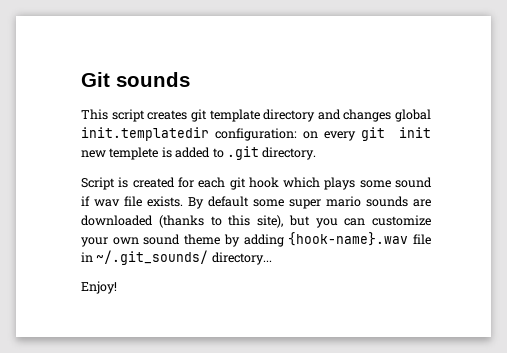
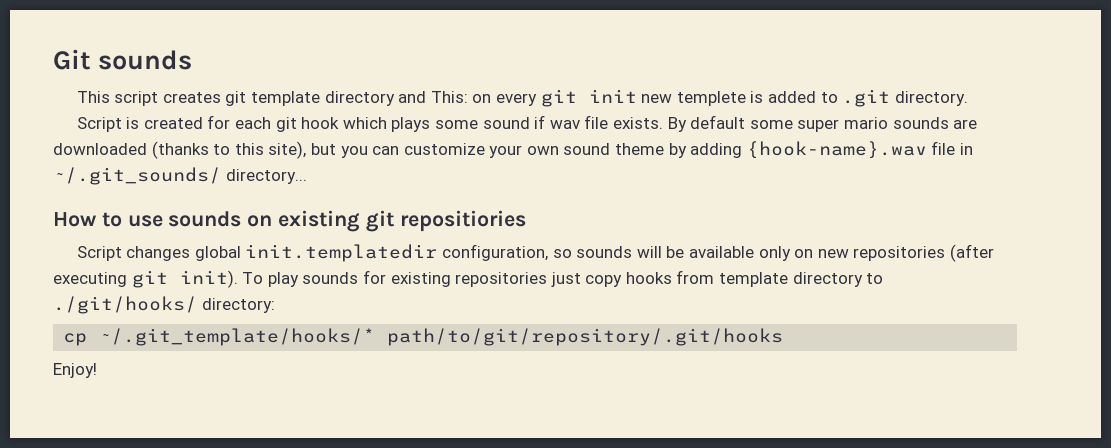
[343,109,431,122] [81,127,297,141] changes global init.templatedir configuration: -> [430,91,468,103] This:
(272, 258) none -> [53,210,526,232] [76,244,994,262] [53,270,884,288] [53,296,275,314] [63,328,784,346] // How to use sounds on existing git repositiories // Script changes global init.templatedir configuration, so sounds will be available only on new repositories (after executing git init). To play sounds for existing repositories just copy hooks from template directory to ./git/hooks/ directory: // cp ~/.git_template/hooks/* path/to/git/repository/.git/hooks

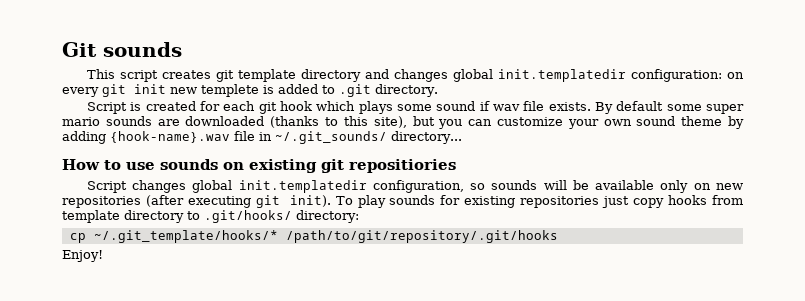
[430,91,468,103] This: -> [393,69,722,82] changes global init.templatedir configuration:
[53,296,197,314] ./git/hooks/ -> [204,210,292,223] .git/hooks/
[387,328,784,346] path/to/git/repository/.git/hooks -> [285,230,558,243] /path/to/git/repository/.git/hooks

